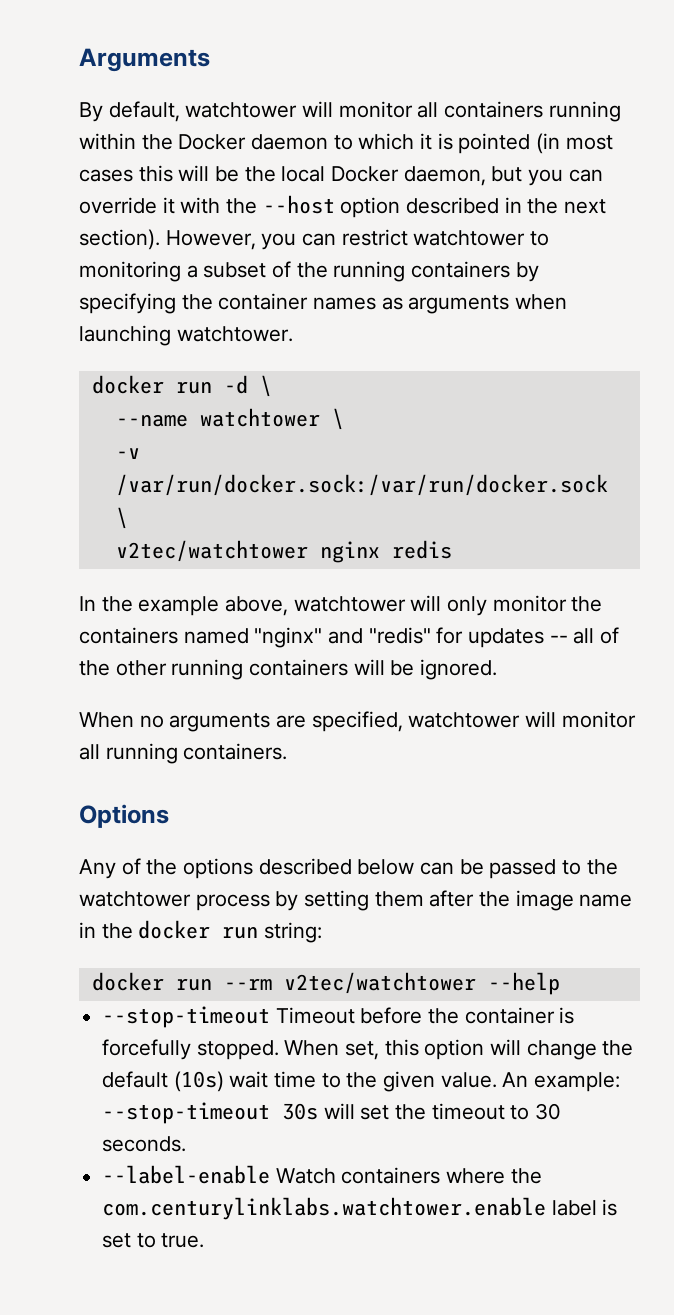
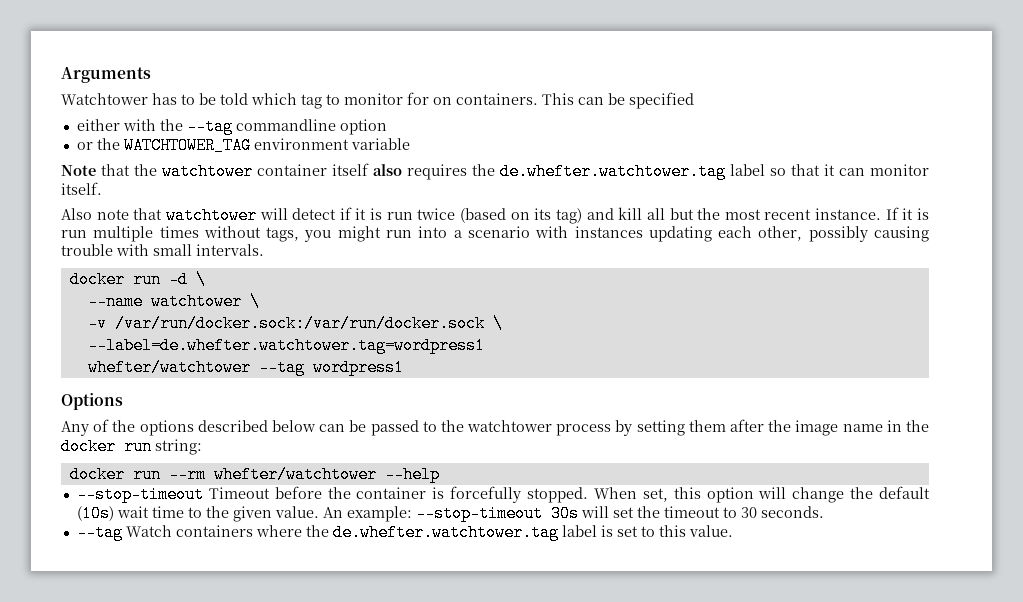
[79,101,621,122] [79,133,613,154] [79,165,603,186] [79,195,607,218] [79,229,550,250] [79,261,539,282] [79,293,568,314] [79,325,293,346] By default, watchtower will monitor all containers running within the Docker daemon to which it is pointed (in most cases this will be the local Docker daemon, but you can override it with the --host option described in the next section). However, you can restrict watchtower to monitoring a subset of the running containers by specifying the container names as arguments when launching watchtower. -> [61,92,694,109] [76,118,387,135] [76,137,410,154] [61,163,929,180] [61,182,102,195] [61,207,929,224] [61,226,929,242] [61,244,264,256] Watchtower has to be told which tag to monitor for on containers. This can be specified // either with the --tag commandline option // or the WATCHTOWER_TAG environment variable // Note that the watchtower container itself also requires the de.whefter.watchtower.tag label so that it can monitor itself. // Also note that watchtower will detect if it is run twice (based on its tag) and kill all but the most recent instance. If it is run multiple times without tags, you might run into a scenario with instances updating each other, possibly causing trouble with small intervals.
[115,540,452,563] [79,595,603,616] [79,627,620,648] [79,659,498,680] [79,711,636,732] [79,743,288,764] v2tec/watchtower nginx redis // In the example above, watchtower will only monitor the containers named "nginx" and "redis" for updates -- all of the other running containers will be ignored. // When no arguments are specified, watchtower will monitor all running containers. -> [87,337,485,354] [87,359,404,376] --label=de.whefter.watchtower.tag=wordpress1 // whefter/watchtower --tag wordpress1
[283,972,476,994] v2tec/watchtower -> [213,466,377,483] whefter/watchtower
[102,1165,271,1184] --label-enable -> [76,524,123,541] --tag
[102,1197,547,1220] com.centurylinklabs.watchtower.enable -> [332,524,559,541] de.whefter.watchtower.tag
[161,1233,205,1248] true. -> [658,525,733,537] this value.

